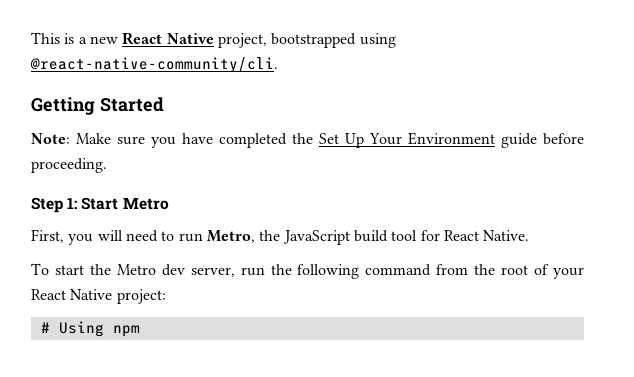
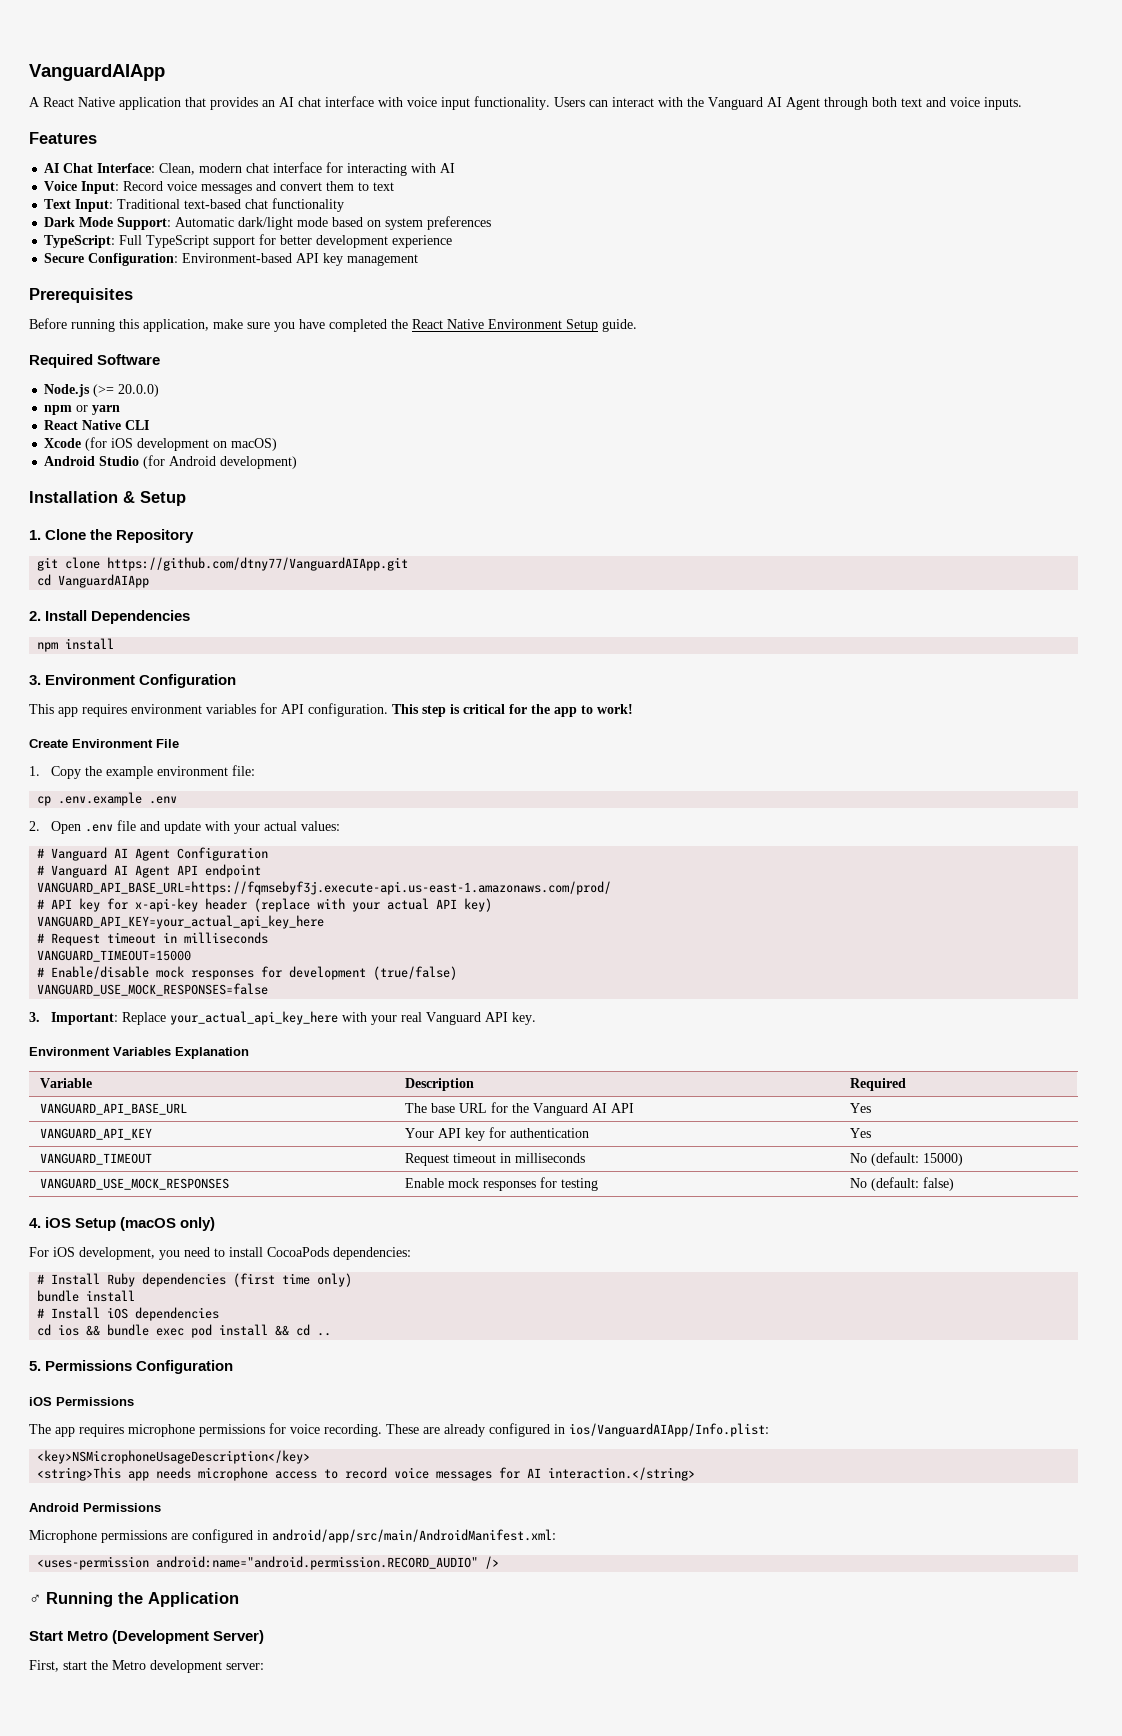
[31,32,396,48] [30,57,278,73] [31,97,164,115] [31,133,111,144] This is a new React Native project, bootstrapped using @react-native-community/cli. // Getting Started // Note: Make -> [29,64,165,81] [29,96,1022,110] [29,132,97,144] [44,162,456,176] [44,181,395,194] [44,198,345,212] [44,216,492,230] [44,234,453,248] [44,253,419,266] [29,288,133,303] [29,318,243,332] VanguardAIApp // A React Native application that provides an AI chat interface with voice input functionality. Users can interact with the Vanguard AI Agent through both text and voice inputs. // Features // AI Chat Interface: Clean, modern chat interface for interacting with AI // Voice Input: Record voice messages and convert them to text // Text Input: Traditional text-based chat functionality // Dark Mode Support: Automatic dark/light mode based on system preferences // TypeScript: Full TypeScript support for better development experience // Secure Configuration: Environment-based API key management // Prerequisites // Before running this application, make
[319,132,584,148] [31,158,107,173] [31,197,78,213] Set Up Your Environment guide before proceeding. // Step 1: -> [412,319,637,332] [29,354,161,368] [44,384,160,397] [44,405,121,415] [44,420,150,430] [44,437,278,451] [44,455,298,469] [29,491,186,506] [29,529,195,543] [37,557,409,571] [37,574,150,588] [29,610,191,624] [37,638,115,652] [29,674,237,688] [29,703,633,717] [29,739,179,748] [29,765,255,779] [37,792,178,806] [29,820,340,834] [37,847,269,861] [37,864,262,878] [37,881,612,895] [37,898,493,912] [37,915,325,929] [37,932,269,946] [37,950,192,962] [37,966,458,980] [37,983,269,996] [29,1011,536,1025] [29,1047,249,1059] [39,1078,92,1088] [404,1078,474,1091] [849,1078,906,1091] [39,1103,187,1115] [404,1102,634,1116] [849,1103,871,1113] [39,1128,152,1140] [404,1127,589,1141] [849,1128,871,1138] [39,1153,152,1165] [404,1153,585,1166] [849,1152,963,1166] [39,1178,229,1190] [404,1177,598,1191] [849,1177,954,1191] [29,1217,216,1231] [29,1247,411,1260] [37,1273,353,1287] [37,1290,136,1302] [37,1307,220,1321] [37,1324,332,1338] [29,1360,234,1374] [29,1397,134,1406] [29,1423,769,1437] [37,1450,311,1464] [37,1467,696,1481] [29,1503,161,1512] [29,1529,556,1543] [37,1556,500,1570] [29,1592,239,1607] React Native Environment Setup guide. // Required Software // Node.js (>= 20.0.0) // npm or yarn // React Native CLI // Xcode (for iOS development on macOS) // Android Studio (for Android development) // Installation & Setup // 1. Clone the Repository // git clone https://github.com/dtny77/VanguardAIApp.git // cd VanguardAIApp // 2. Install Dependencies // npm install // 3. Environment Configuration // This app requires environment variables for API configuration. This step is critical for the app to work! // Create Environment File // 1. Copy the example environment file: // cp .env.example .env // 2. Open .env file and update with your actual values: // # Vanguard AI Agent Configuration // # Vanguard AI Agent API endpoint // VANGUARD_API_BASE_URL=https://fqmsebyf3j.execute-api.us-east-1.amazonaws.com/prod/ // # API key for x-api-key header (replace with your actual API key) // VANGUARD_API_KEY=your_actual_api_key_here // # Request timeout in milliseconds // VANGUARD_TIMEOUT=15000 // # Enable/disable mock responses for development (true/false) // VANGUARD_USE_MOCK_RESPONSES=false // 3. Important: Replace your_actual_api_key_here with your real Vanguard API key. // Environment Variables Explanation // Variable | Description | Required // VANGUARD_API_BASE_URL | The base URL for the Vanguard AI API | Yes // VANGUARD_API_KEY | Your API key for authentication | Yes // VANGUARD_TIMEOUT | Request timeout in milliseconds | No (default: 15000) // VANGUARD_USE_MOCK_RESPONSES | Enable mock responses for testing | No (default: false) // 4. iOS Setup (macOS only) // For iOS development, you need to install CocoaPods dependencies: // # Install Ruby dependencies (first time only) // bundle install // # Install iOS dependencies // cd ios && bundle exec pod install && cd .. // 5. Permissions Configuration // iOS Permissions // The app requires microphone permissions for voice recording. These are already configured in ios/VanguardAIApp/Info.plist: // <key>NSMicrophoneUsageDescription</key> // <string>This app needs microphone access to record voice messages for AI interaction.</string> // Android Permissions // Microphone permissions are configured in android/app/src/main/AndroidManifest.xml: // <uses-permission android:name="android.permission.RECORD_AUDIO" /> // ♂ Running the Application //
(169, 203) none -> [112,1630,265,1644] (Development Server)
[68,230,530,245] [31,263,585,279] [31,289,166,304] [40,321,140,337] you will need to run Metro, the JavaScript build tool for React Native. // To start the Metro dev server, run the following command from the root of your React Native project: // # Using npm -> [63,1660,264,1673] start the Metro development server:

